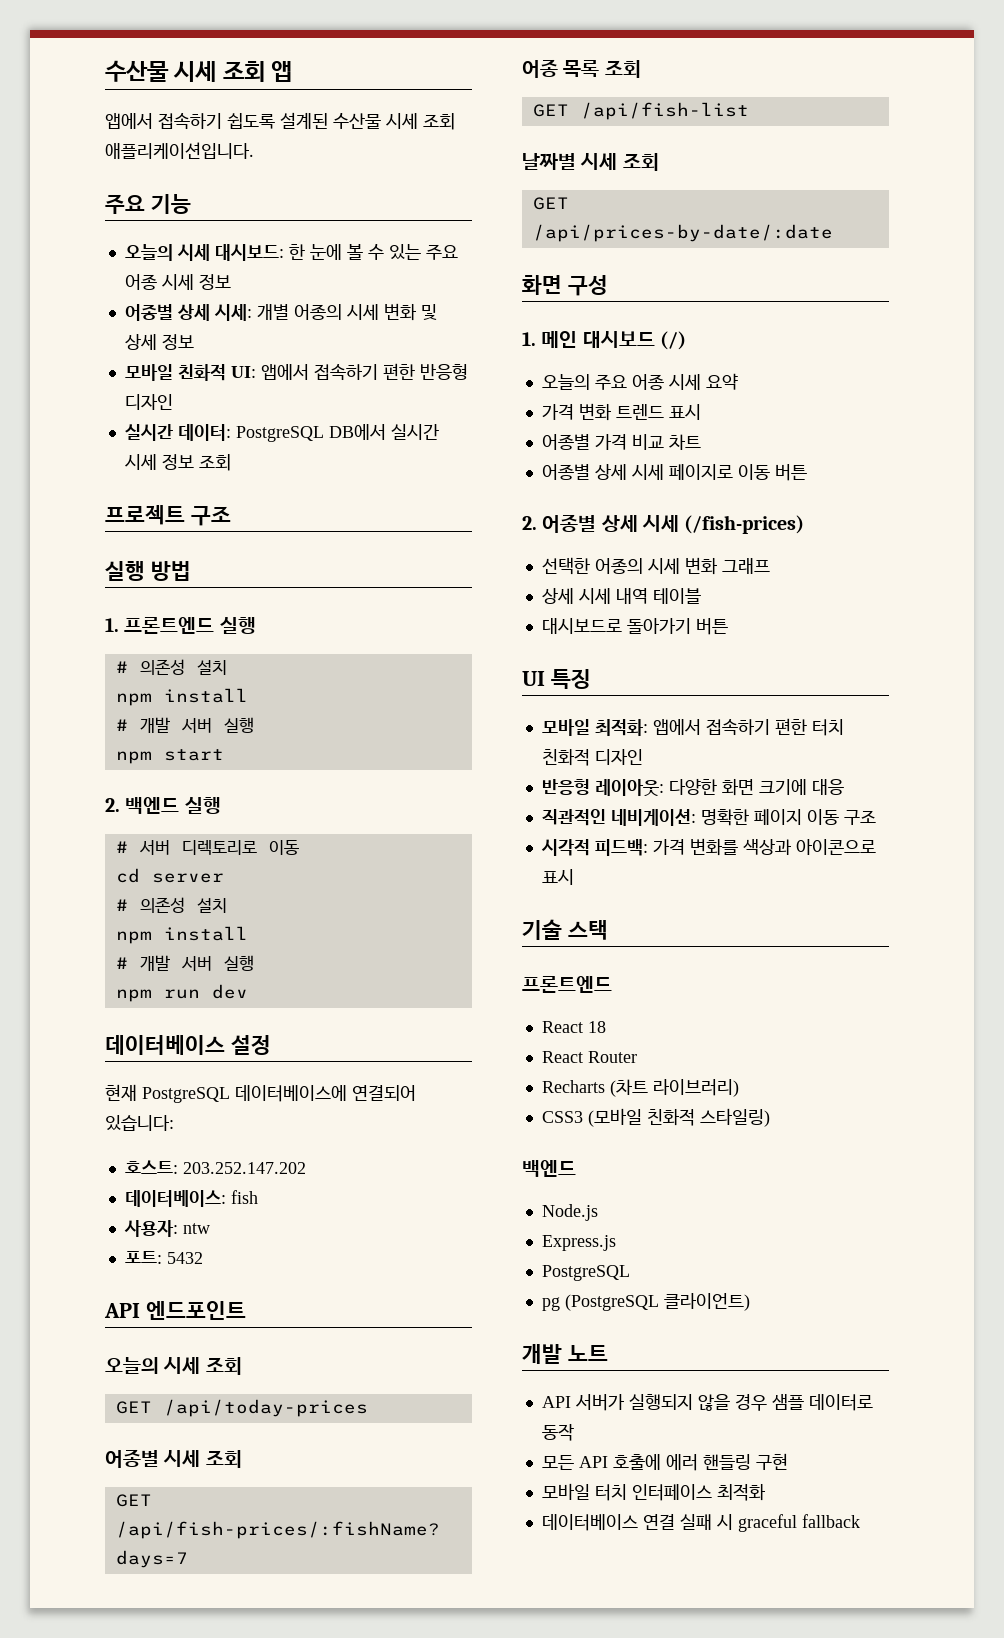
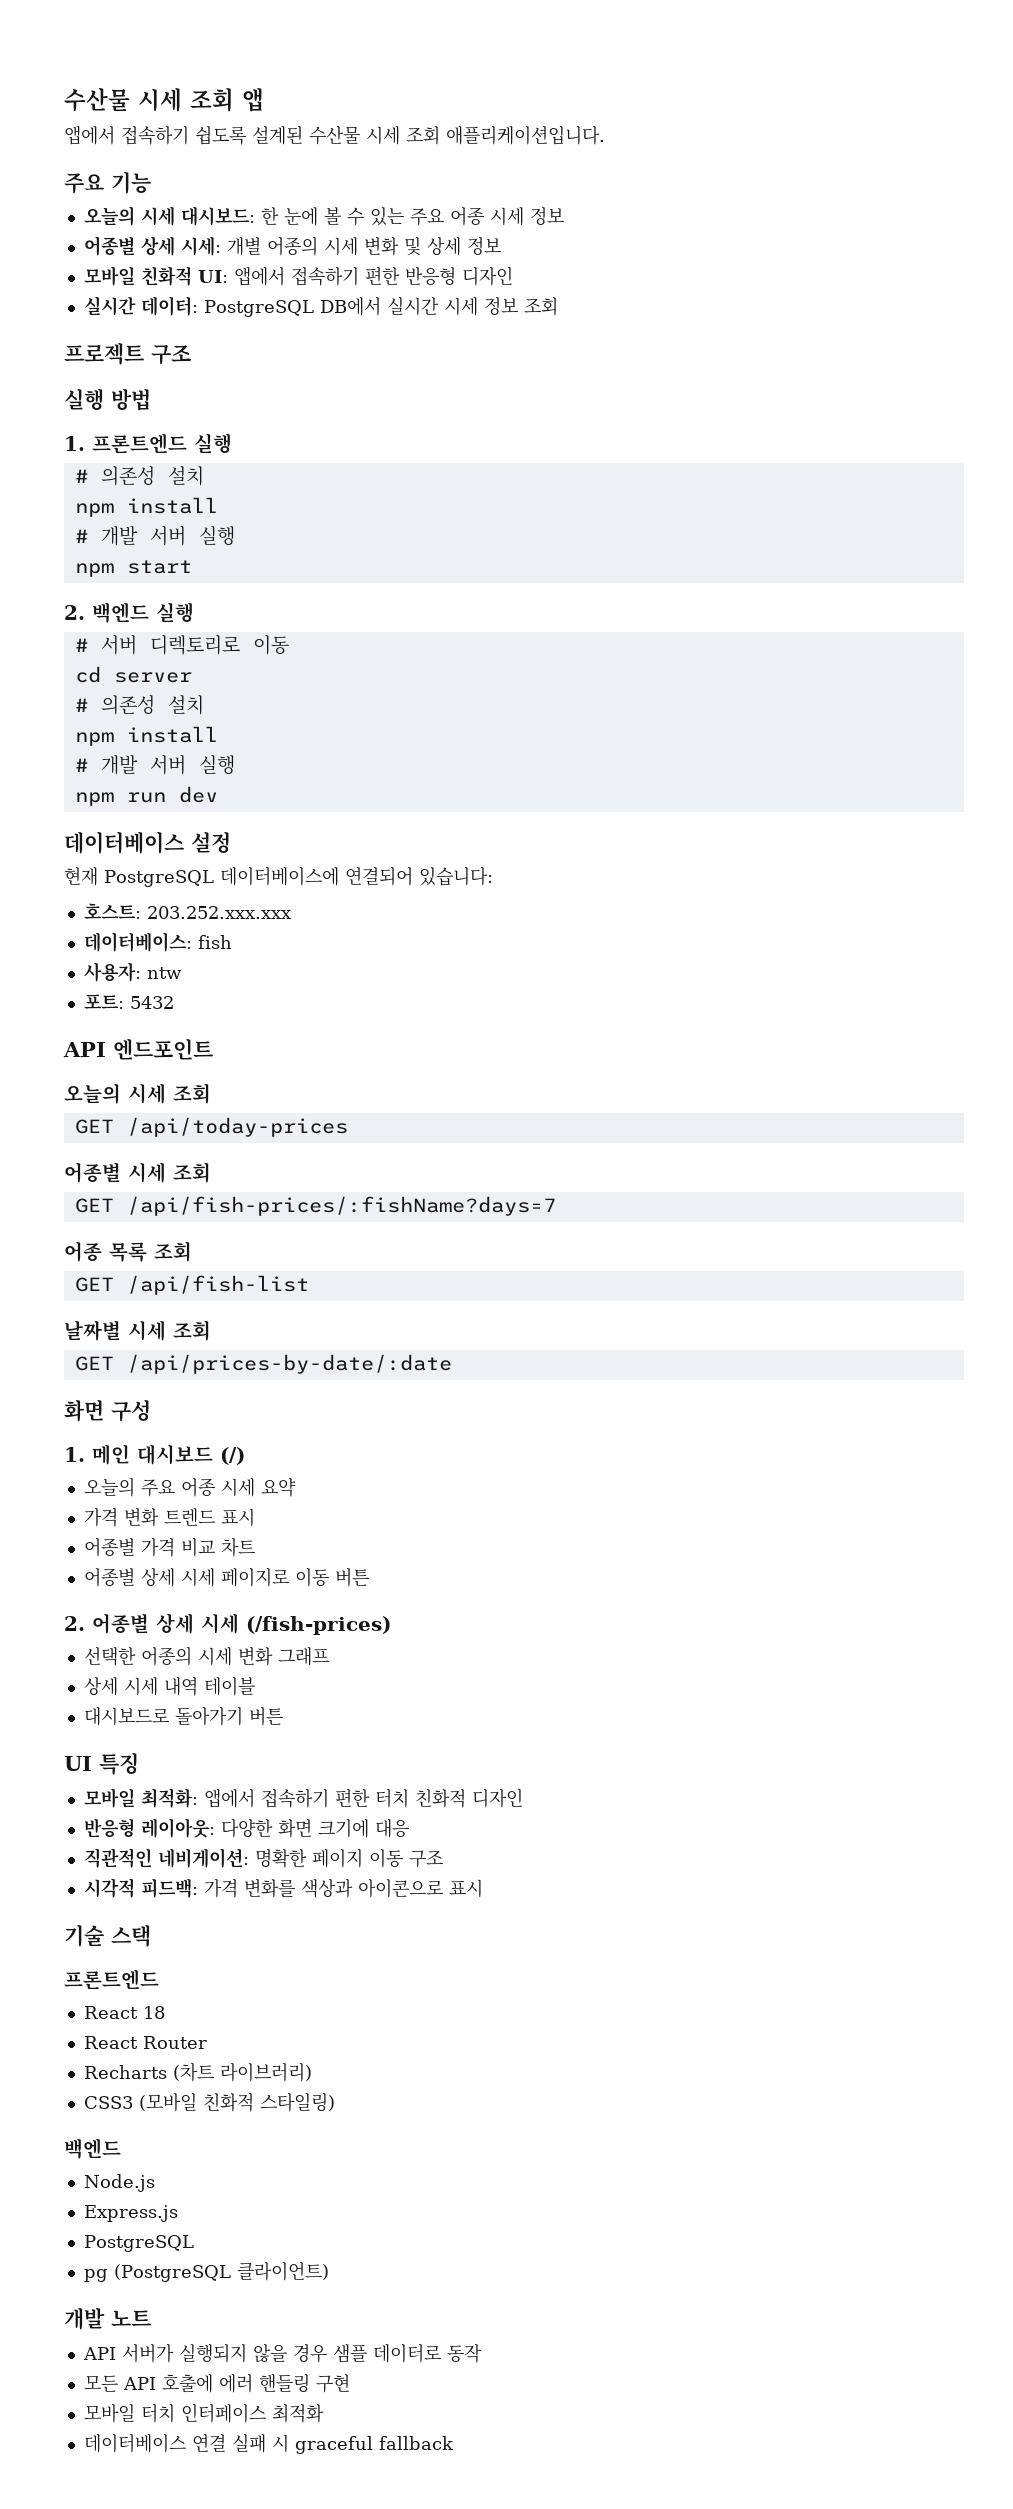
[182,1162,306,1174] 203.252.147.202 -> [146,906,291,919] 203.252.xxx.xxx

